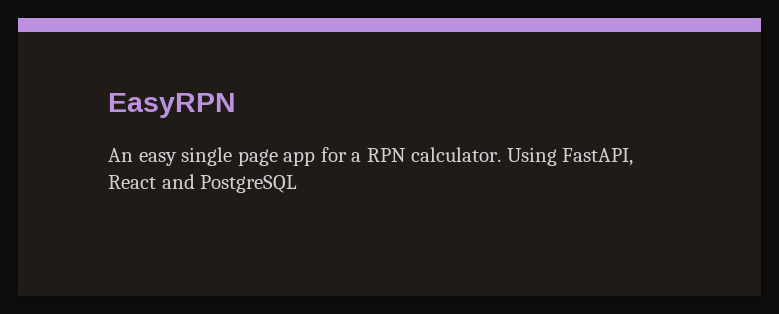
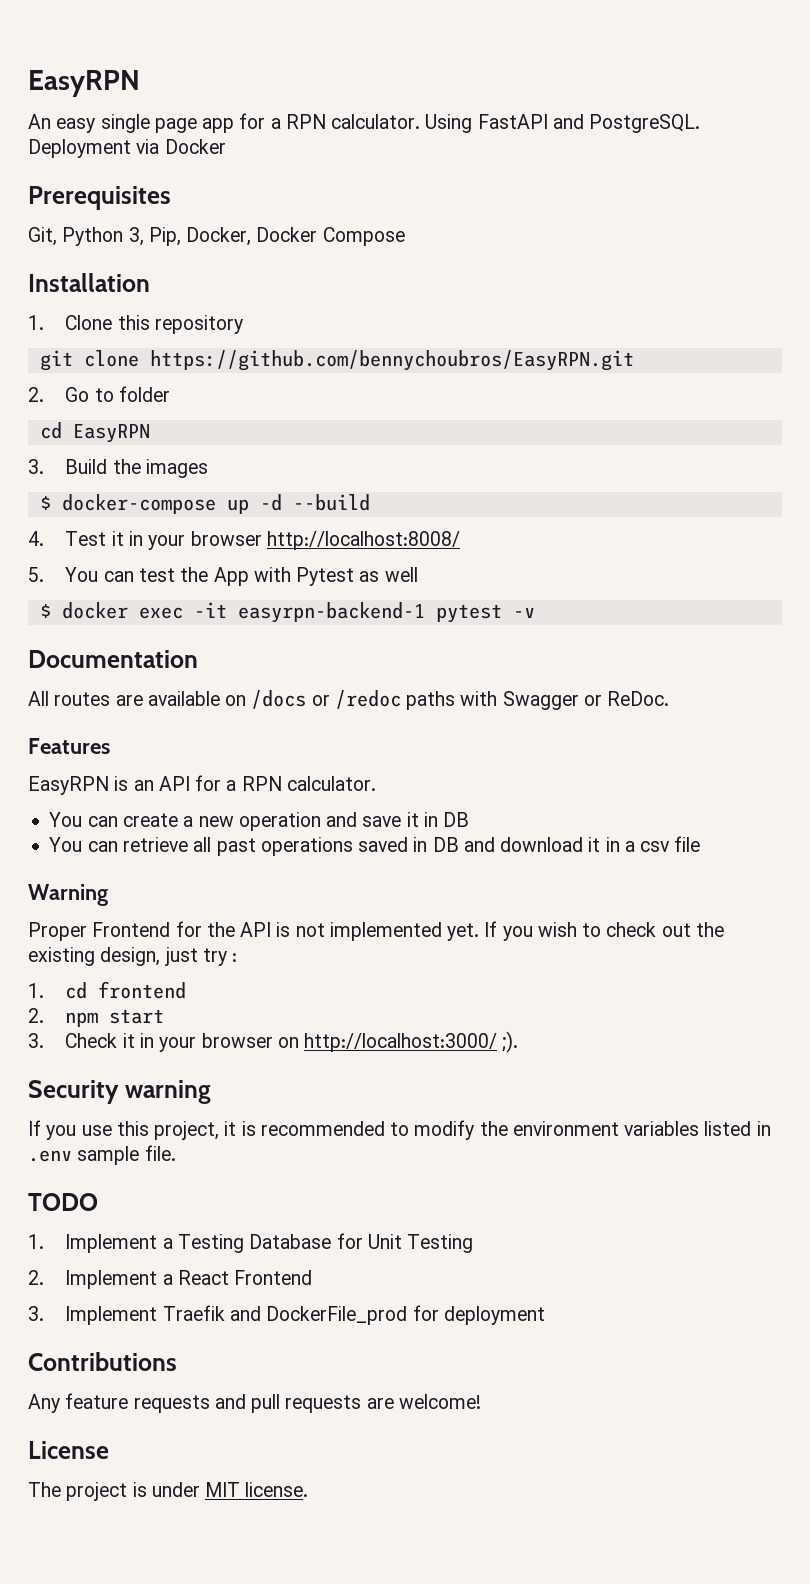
[562,148,634,166] [108,174,298,193] FastAPI, React and PostgreSQL -> [477,114,701,133] [28,139,226,158] [28,186,171,210] [28,227,405,246] [28,273,150,292] [28,315,244,334] [39,350,634,371] [28,386,171,402] [39,422,150,443] [28,459,209,478] [39,494,370,514] [28,531,460,550] [28,567,418,586] [39,602,535,623] [28,650,198,668] [28,690,670,710] [28,738,110,754] [28,775,376,795] [49,812,470,831] [49,836,701,856] [28,884,108,906] [28,921,724,941] [28,947,238,966] [28,981,187,999] [28,1008,165,1027] [28,1031,519,1053] [28,1080,211,1104] [28,1120,771,1140] [28,1145,176,1165] [28,1193,98,1211] [28,1233,474,1253] [28,1270,313,1289] [28,1305,545,1325] [28,1352,177,1371] [28,1393,481,1413] [28,1441,109,1459] [28,1482,309,1501] FastAPI and PostgreSQL. Deployment via Docker // Prerequisites // Git, Python 3, Pip, Docker, Docker Compose // Installation // 1. Clone this repository // git clone https://github.com/bennychoubros/EasyRPN.git // 2. Go to folder // cd EasyRPN // 3. Build the images // $ docker-compose up -d --build // 4. Test it in your browser http://localhost:8008/ // 5. You can test the App with Pytest as well // $ docker exec -it easyrpn-backend-1 pytest -v // Documentation // All routes are available on /docs or /redoc paths with Swagger or ReDoc. // Features // EasyRPN is an API for a RPN calculator. // You can create a new operation and save it in DB // You can retrieve all past operations saved in DB and download it in a csv file // Warning // Proper Frontend for the API is not implemented yet. If you wish to check out the existing design, just try : // 1. cd frontend // 2. npm start // 3. Check it in your browser on http://localhost:3000/ ;). // Security warning // If you use this project, it is recommended to modify the environment variables listed in .env sample file. // TODO // 1. Implement a Testing Database for Unit Testing // 2. Implement a React Frontend // 3. Implement Traefik and DockerFile_prod for deployment // Contributions // Any feature requests and pull requests are welcome! // License // The project is under MIT license.

